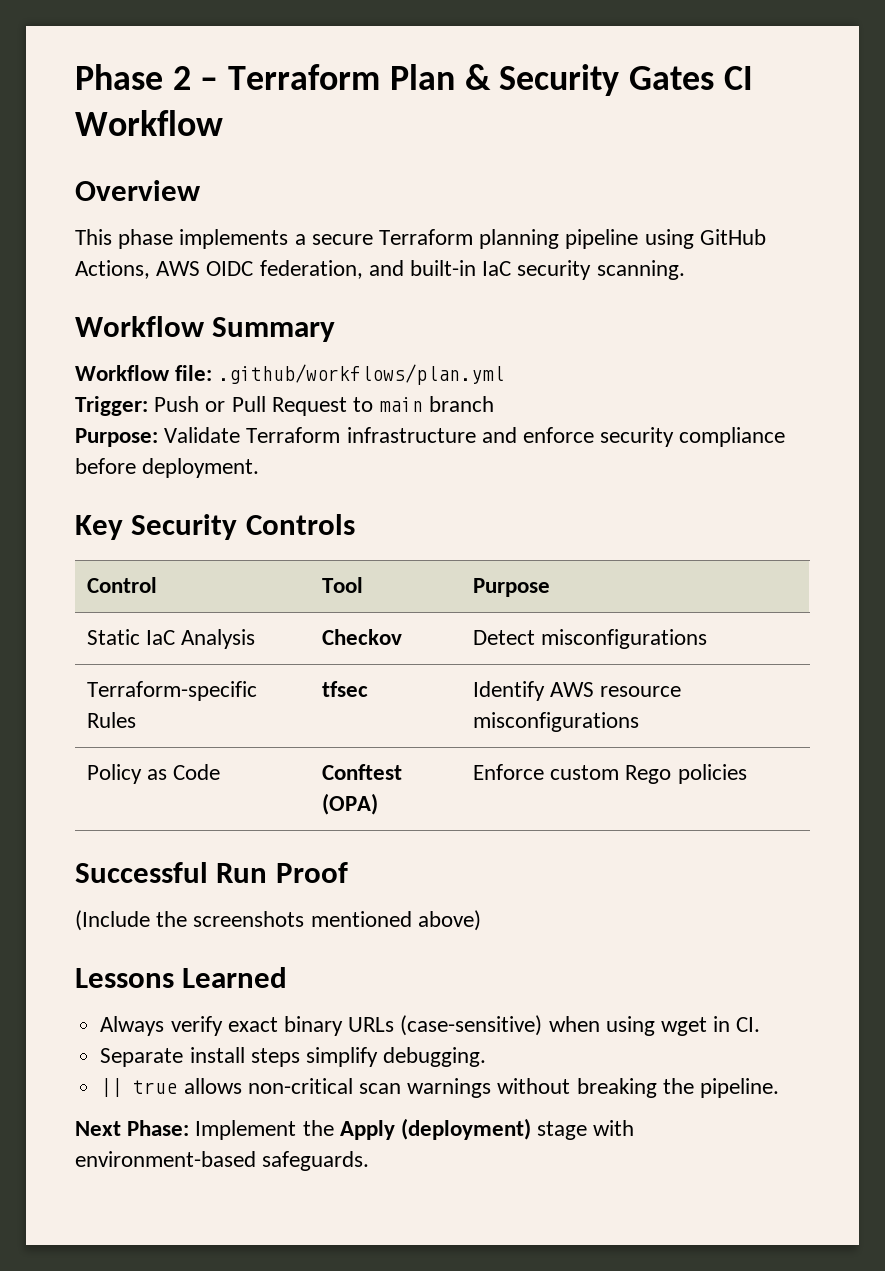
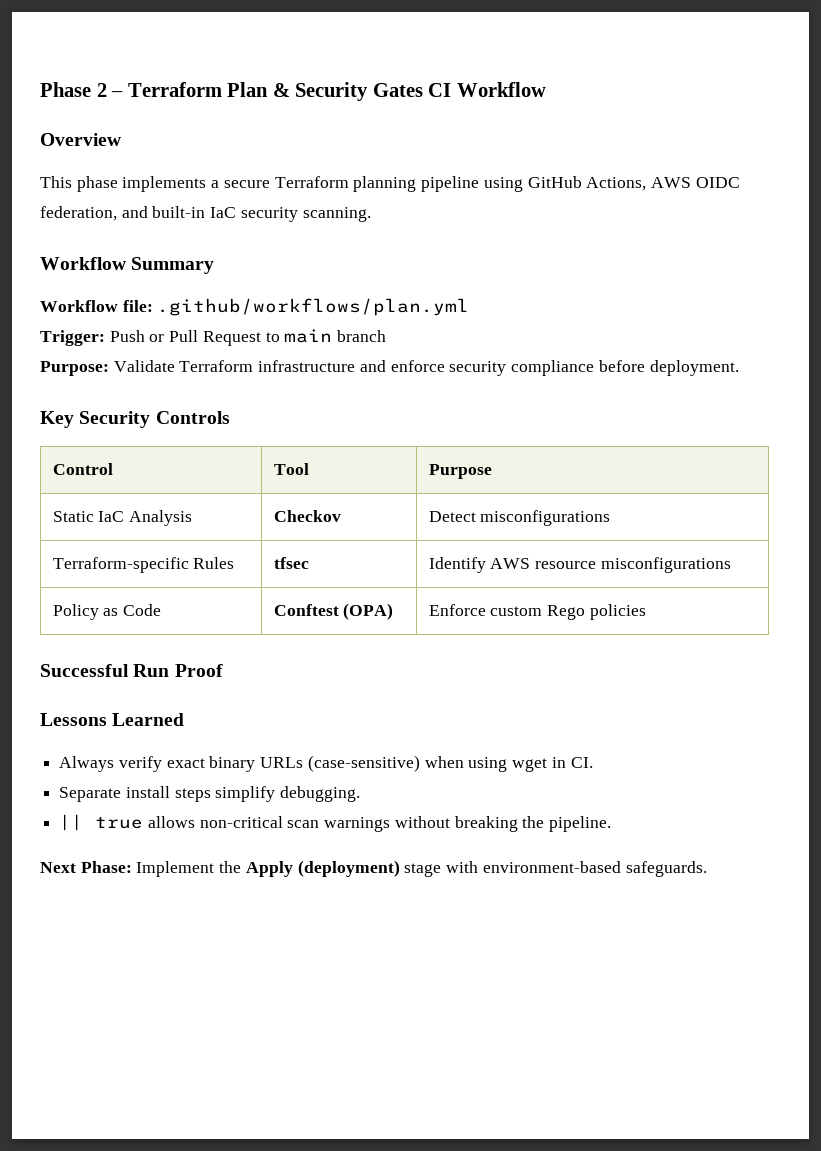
[75,910,481,931] // (Include the screenshots mentioned above) -> (223, 670) none

